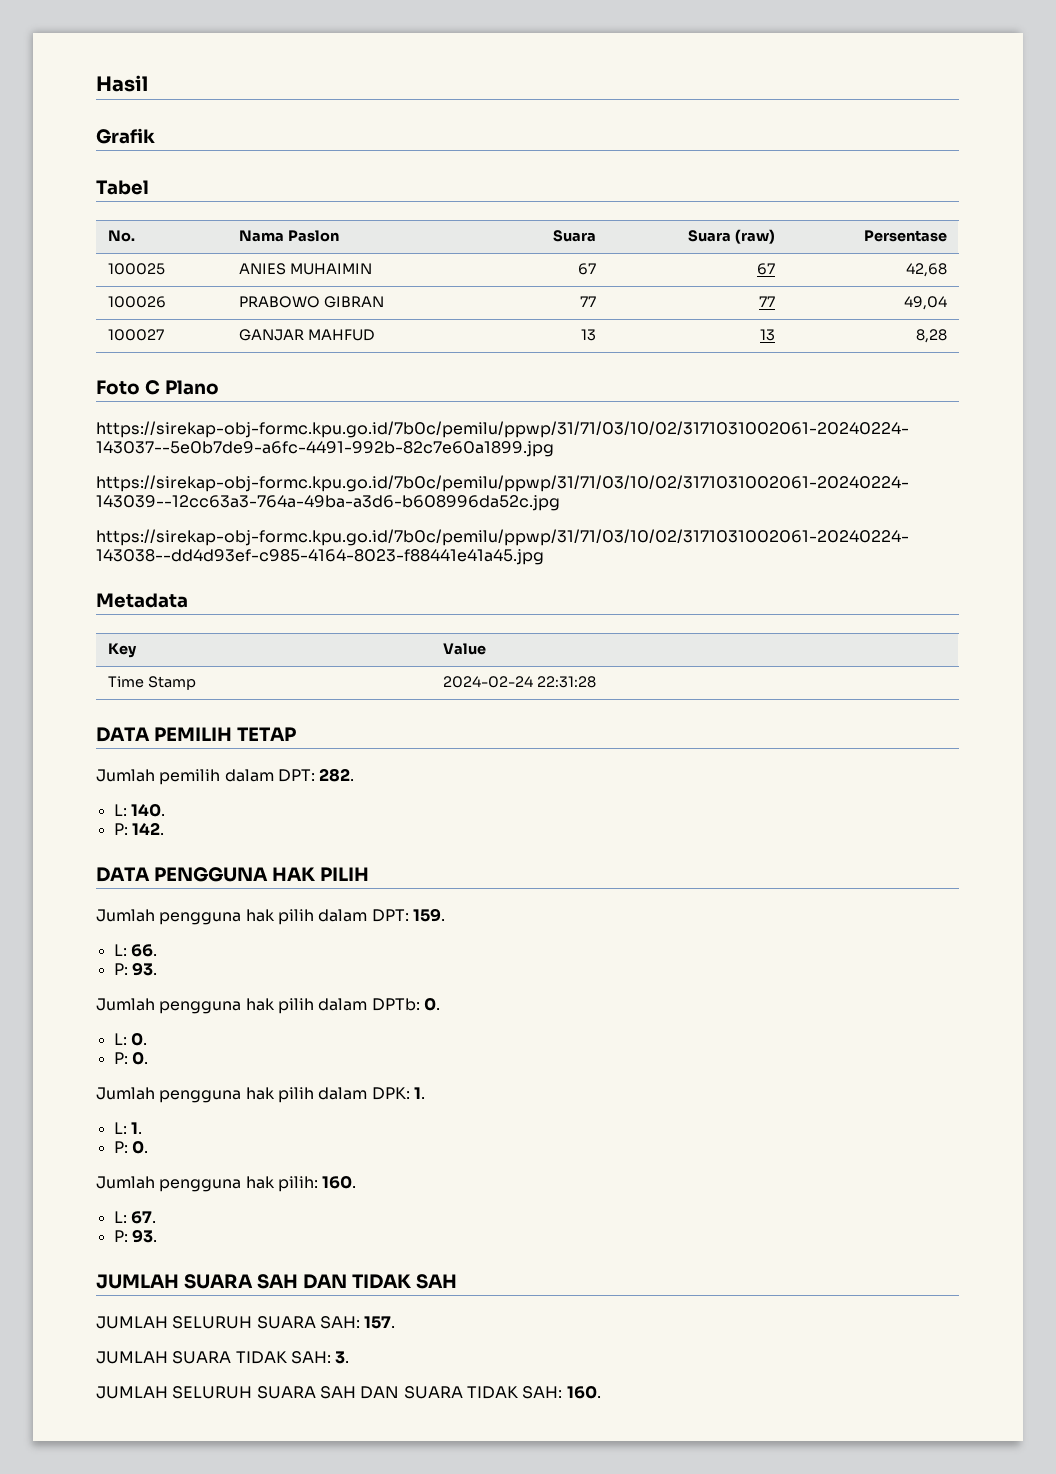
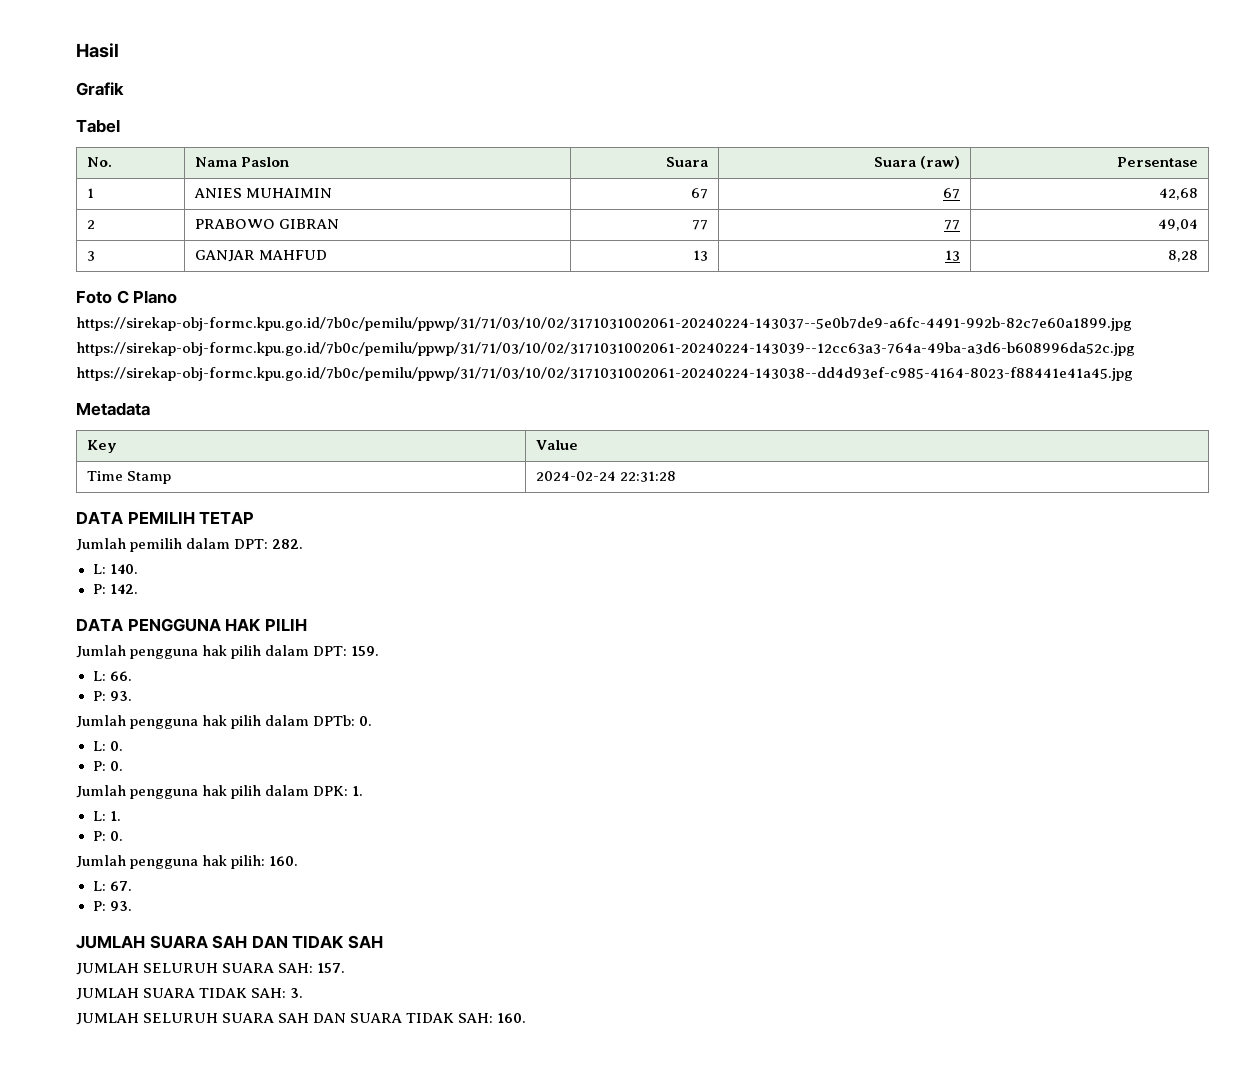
[107,263,165,275] 100025 -> [86,188,94,198] 1
[107,296,166,308] 100026 -> [86,220,95,229] 2
[107,329,164,341] 100027 -> [86,251,95,261] 3

